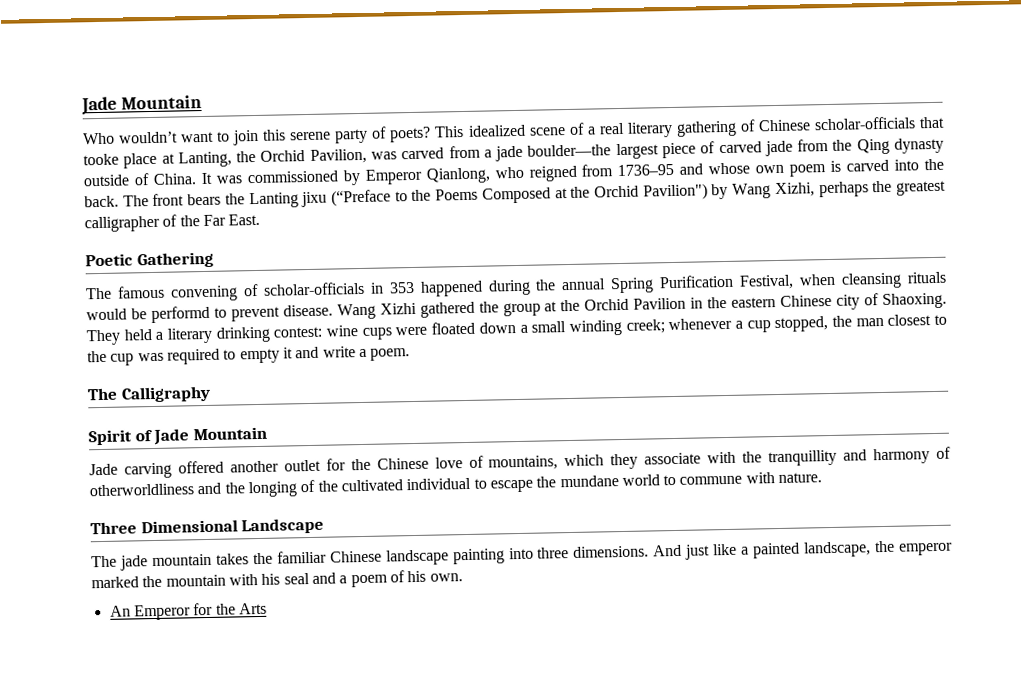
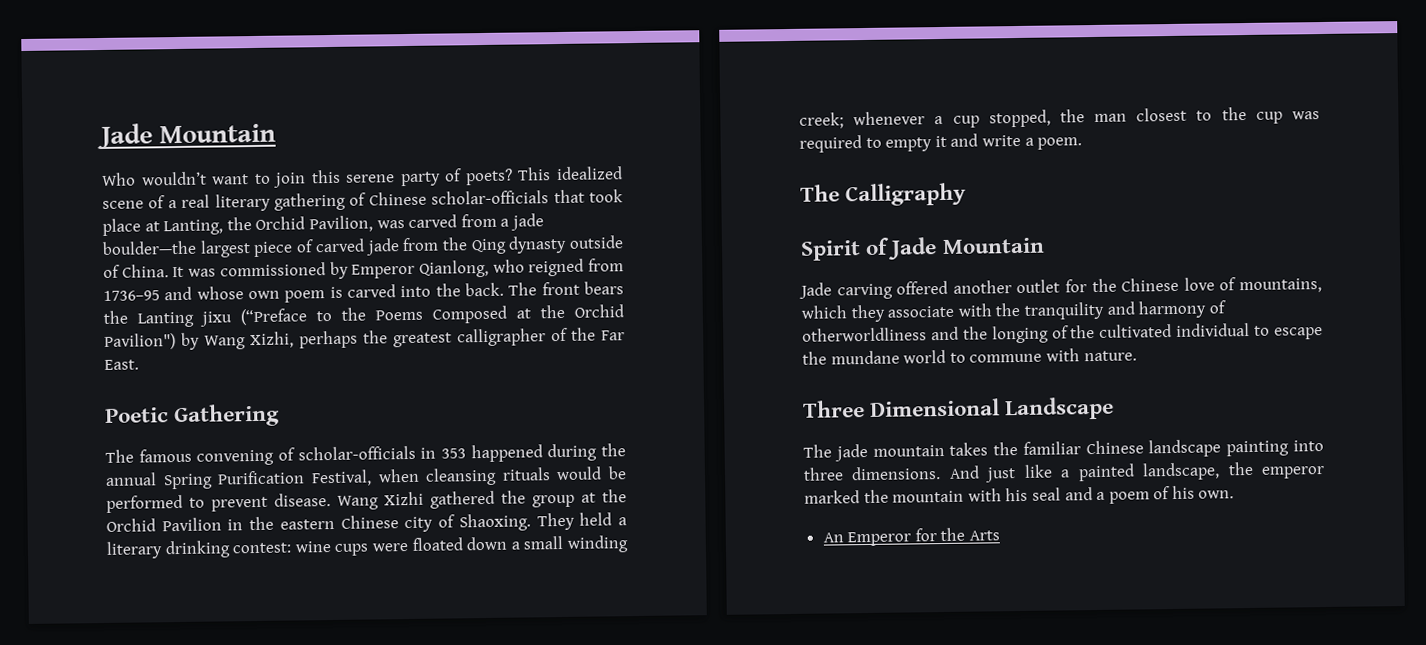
[83,153,119,166] tooke -> [588,189,623,203] took
[150,305,210,324] performd -> [106,494,183,513] performed
[768,449,838,467] tranquillity -> [1023,301,1104,320] tranquility

